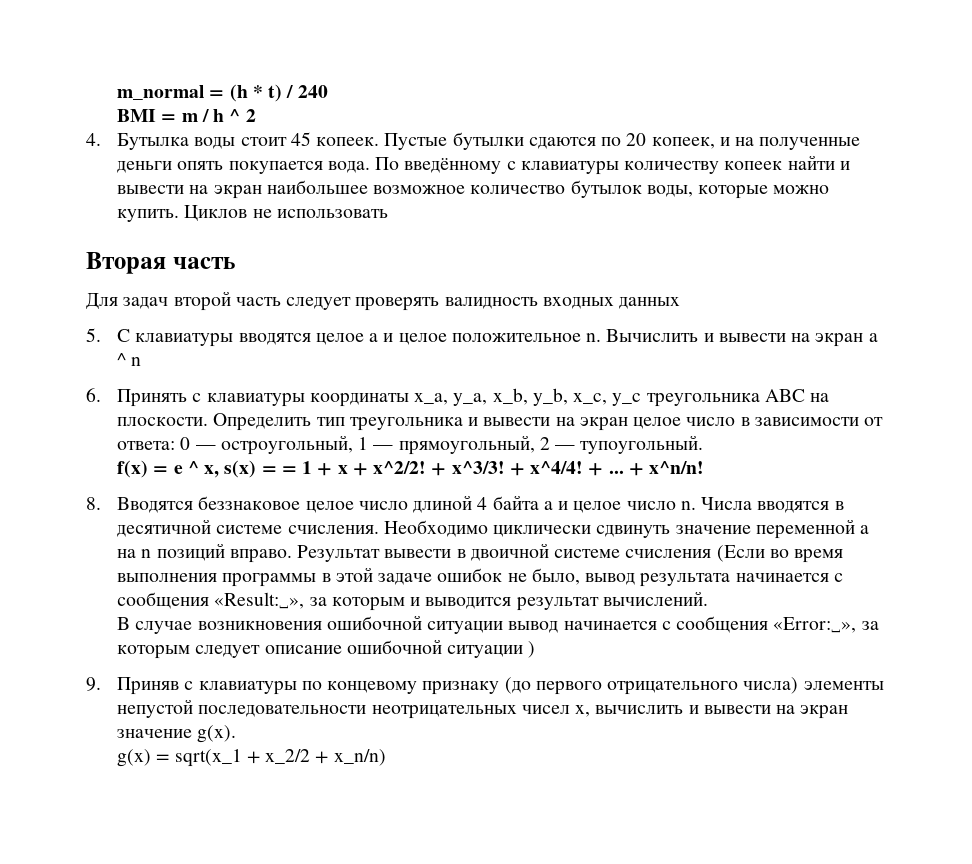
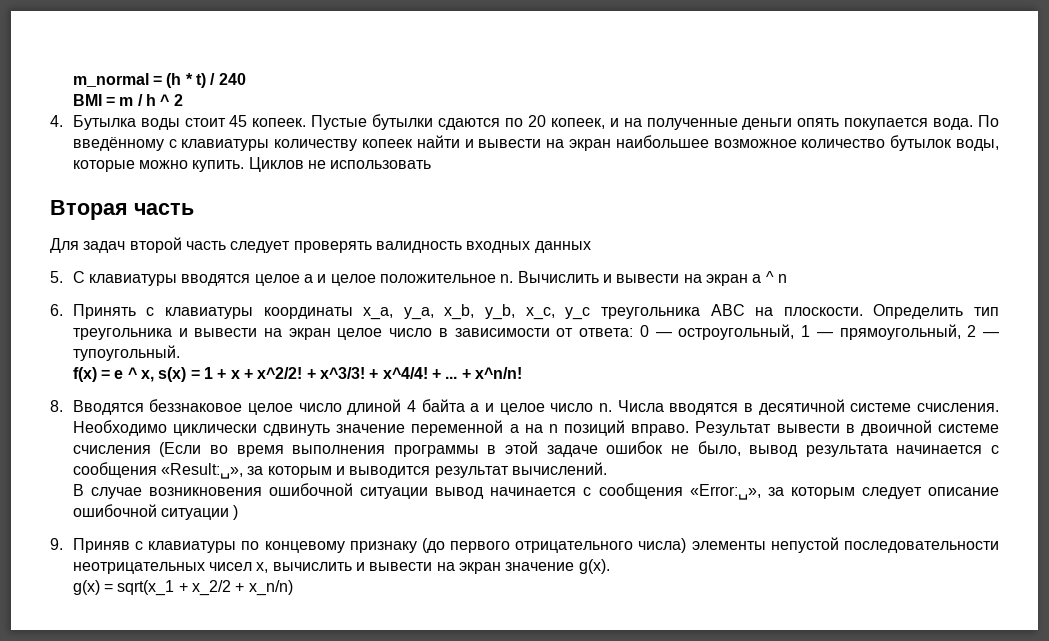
[281,466,297,474] = -> (200, 374) none

